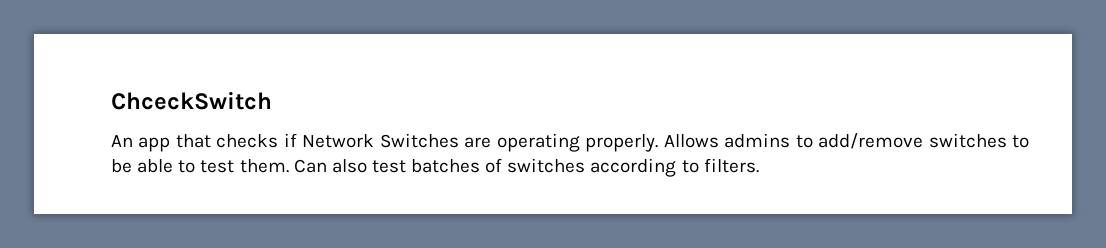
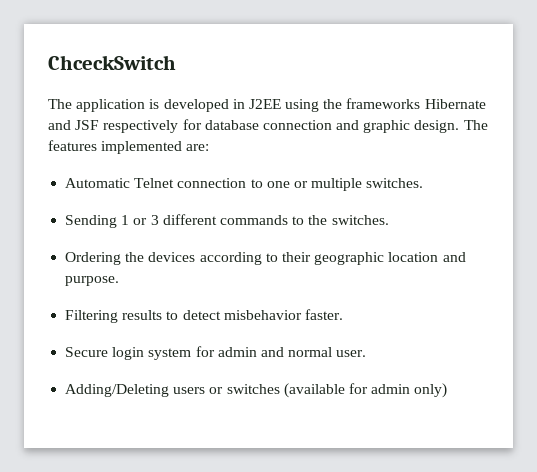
[111,133,1030,152] [111,158,759,177] An app that checks if Network Switches are operating properly. Allows admins to add/remove switches to be able to test them. Can also test batches of switches according to filters. -> [48,98,486,112] [48,119,488,133] [48,140,210,154] [65,178,424,191] [65,214,389,228] [65,252,466,265] [65,276,120,286] [65,309,343,323] [65,346,367,360] [65,383,448,398] The application is developed in J2EE using the frameworks Hibernate and JSF respectively for database connection and graphic design. The features implemented are: // Automatic Telnet connection to one or multiple switches. // Sending 1 or 3 different commands to the switches. // Ordering the devices according to their geographic location and purpose. // Filtering results to detect misbehavior faster. // Secure login system for admin and normal user. // Adding/Deleting users or switches (available for admin only)

